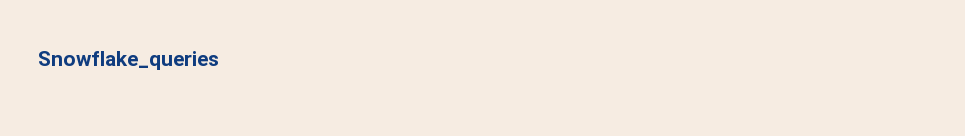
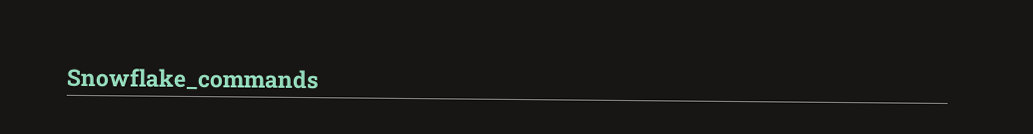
[38,51,219,70] Snowflake_queries -> [66,67,319,92] Snowflake_commands

